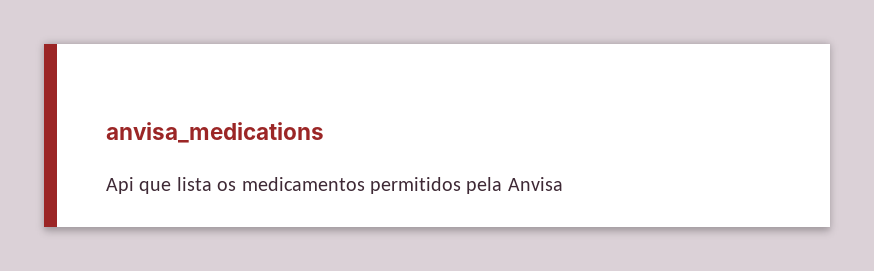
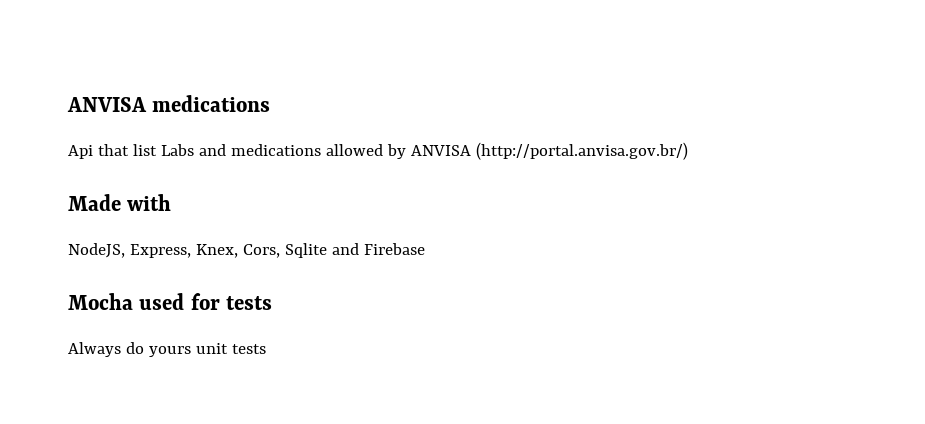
[106,122,324,143] anvisa_medications -> [67,95,271,112] ANVISA medications
[139,177,563,194] que lista os medicamentos permitidos pela Anvisa -> [97,142,688,160] [68,194,172,211] [68,243,425,258] [68,293,273,310] [68,342,266,357] that list Labs and medications allowed by ANVISA (http://portal.anvisa.gov.br/) // Made with // NodeJS, Express, Knex, Cors, Sqlite and Firebase // Mocha used for tests // Always do yours unit tests

